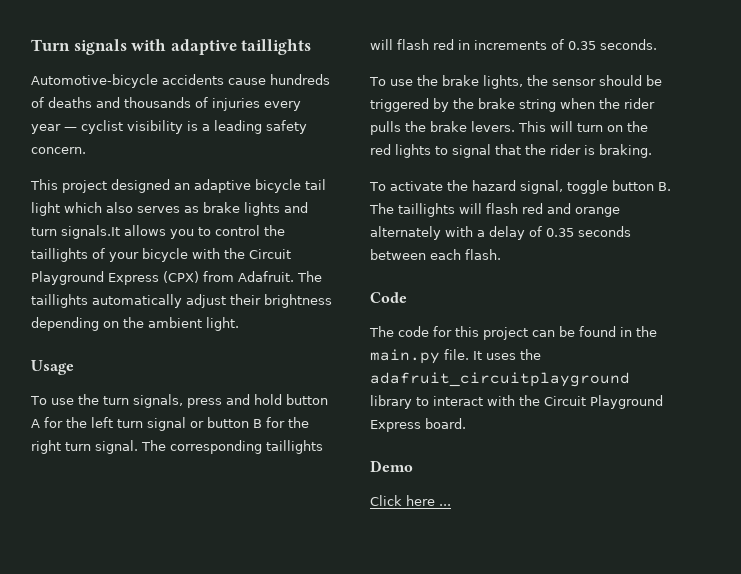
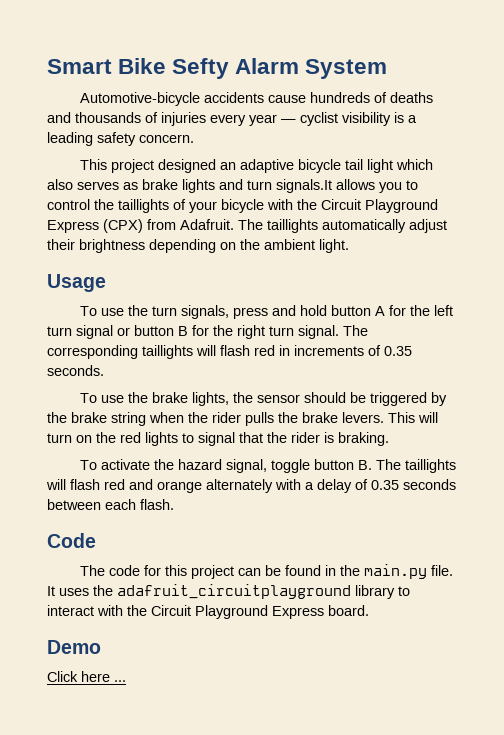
[31,39,312,55] Turn signals with adaptive taillights -> [47,58,388,79] Smart Bike Sefty Alarm System

